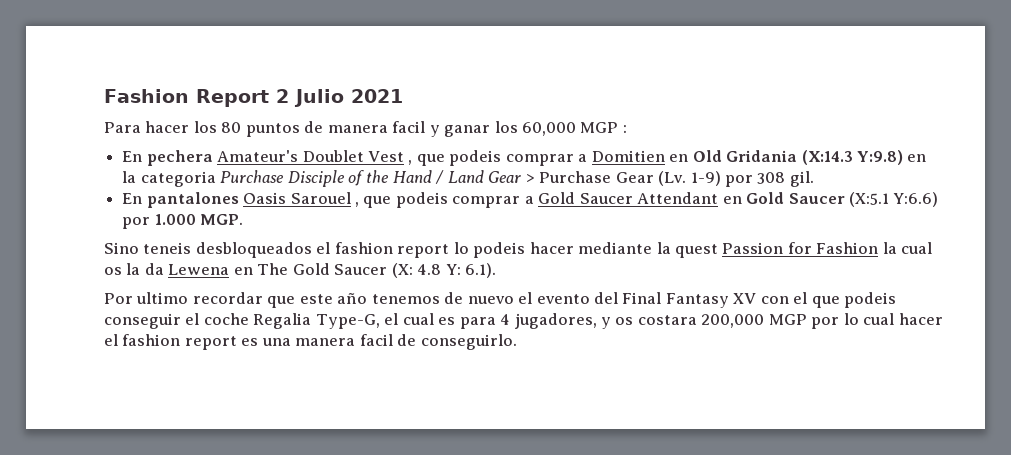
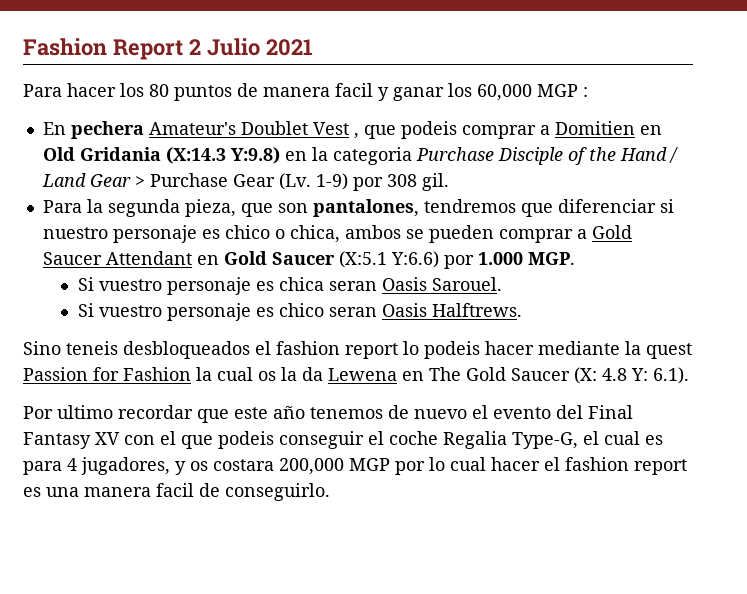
[122,192,448,208] En pantalones Oasis Sarouel , que podeis -> [42,199,674,217] [42,225,494,243] Para la segunda pieza, que son pantalones, tendremos que diferenciar si nuestro personaje es chico o chica, ambos se pueden
(244, 219) none -> [77,277,502,295] [77,303,522,321] // Si vuestro personaje es chica seran Oasis Sarouel. // Si vuestro personaje es chico seran Oasis Halftrews.

